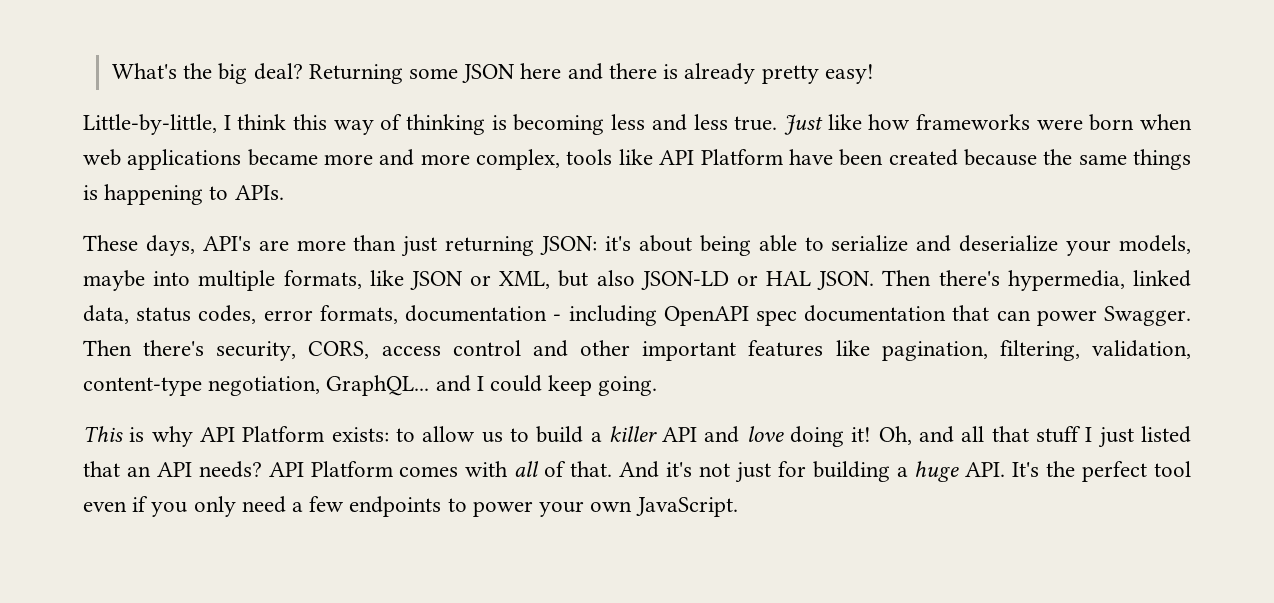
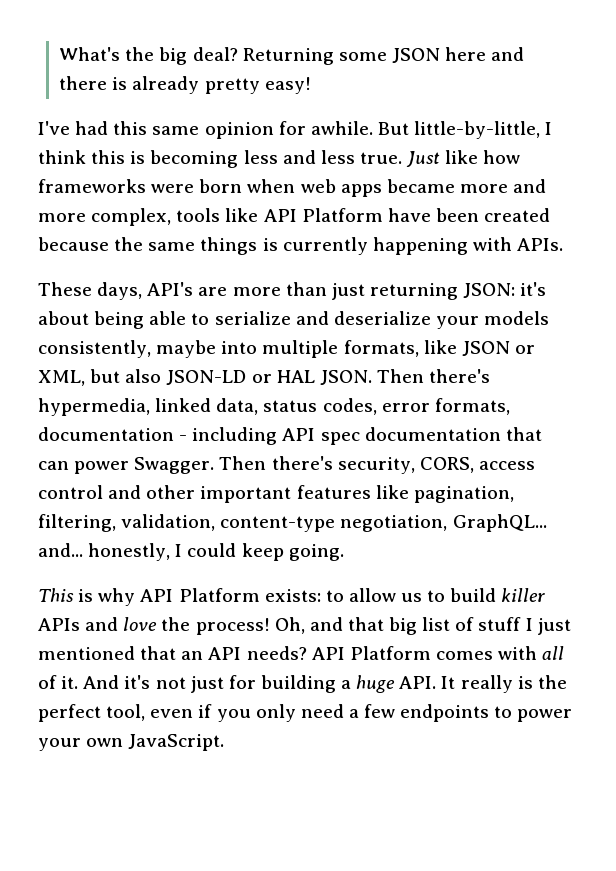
[83,114,486,135] Little-by-little, I think this way of thinking -> [38,121,553,139] [38,150,126,164] I've had this same opinion for awhile. But little-by-little, I think this
[127,149,242,170] applications -> [340,184,382,197] apps
[104,184,229,205] happening to -> [282,237,512,255] currently happening with
[1119,235,1192,254] models, -> [484,311,550,325] [38,340,151,358] models consistently,
[663,306,749,326] OpenAPI -> [282,428,316,441] API
[435,375,471,392] and -> [38,543,171,561] and... honestly,
[590,426,1029,447] a killer API and love doing it! Oh, and all that -> [501,588,546,602] [38,617,475,635] killer APIs and love the process! Oh, and that big list of
[1141,426,1192,443] listed -> [38,646,135,660] mentioned
[570,461,613,477] that. -> [61,676,79,689] it.
[1012,462,1040,477] It's -> [441,675,533,693] It really is
[1154,461,1191,477] tool -> [106,704,146,721] tool,

